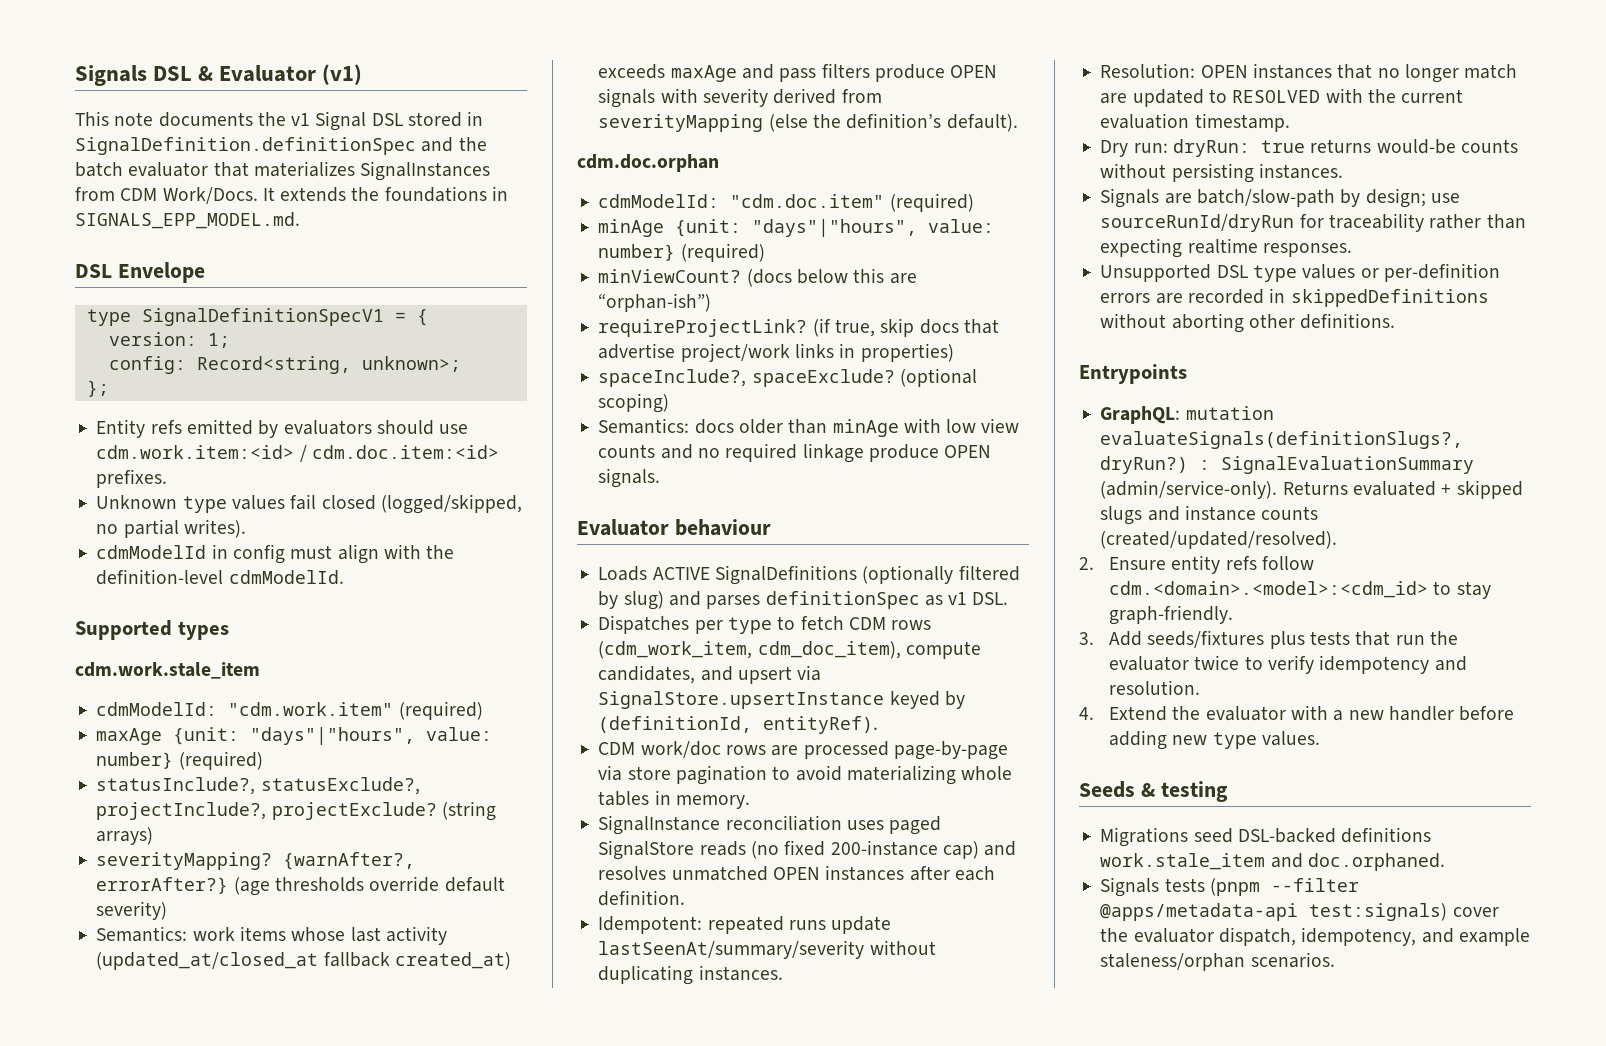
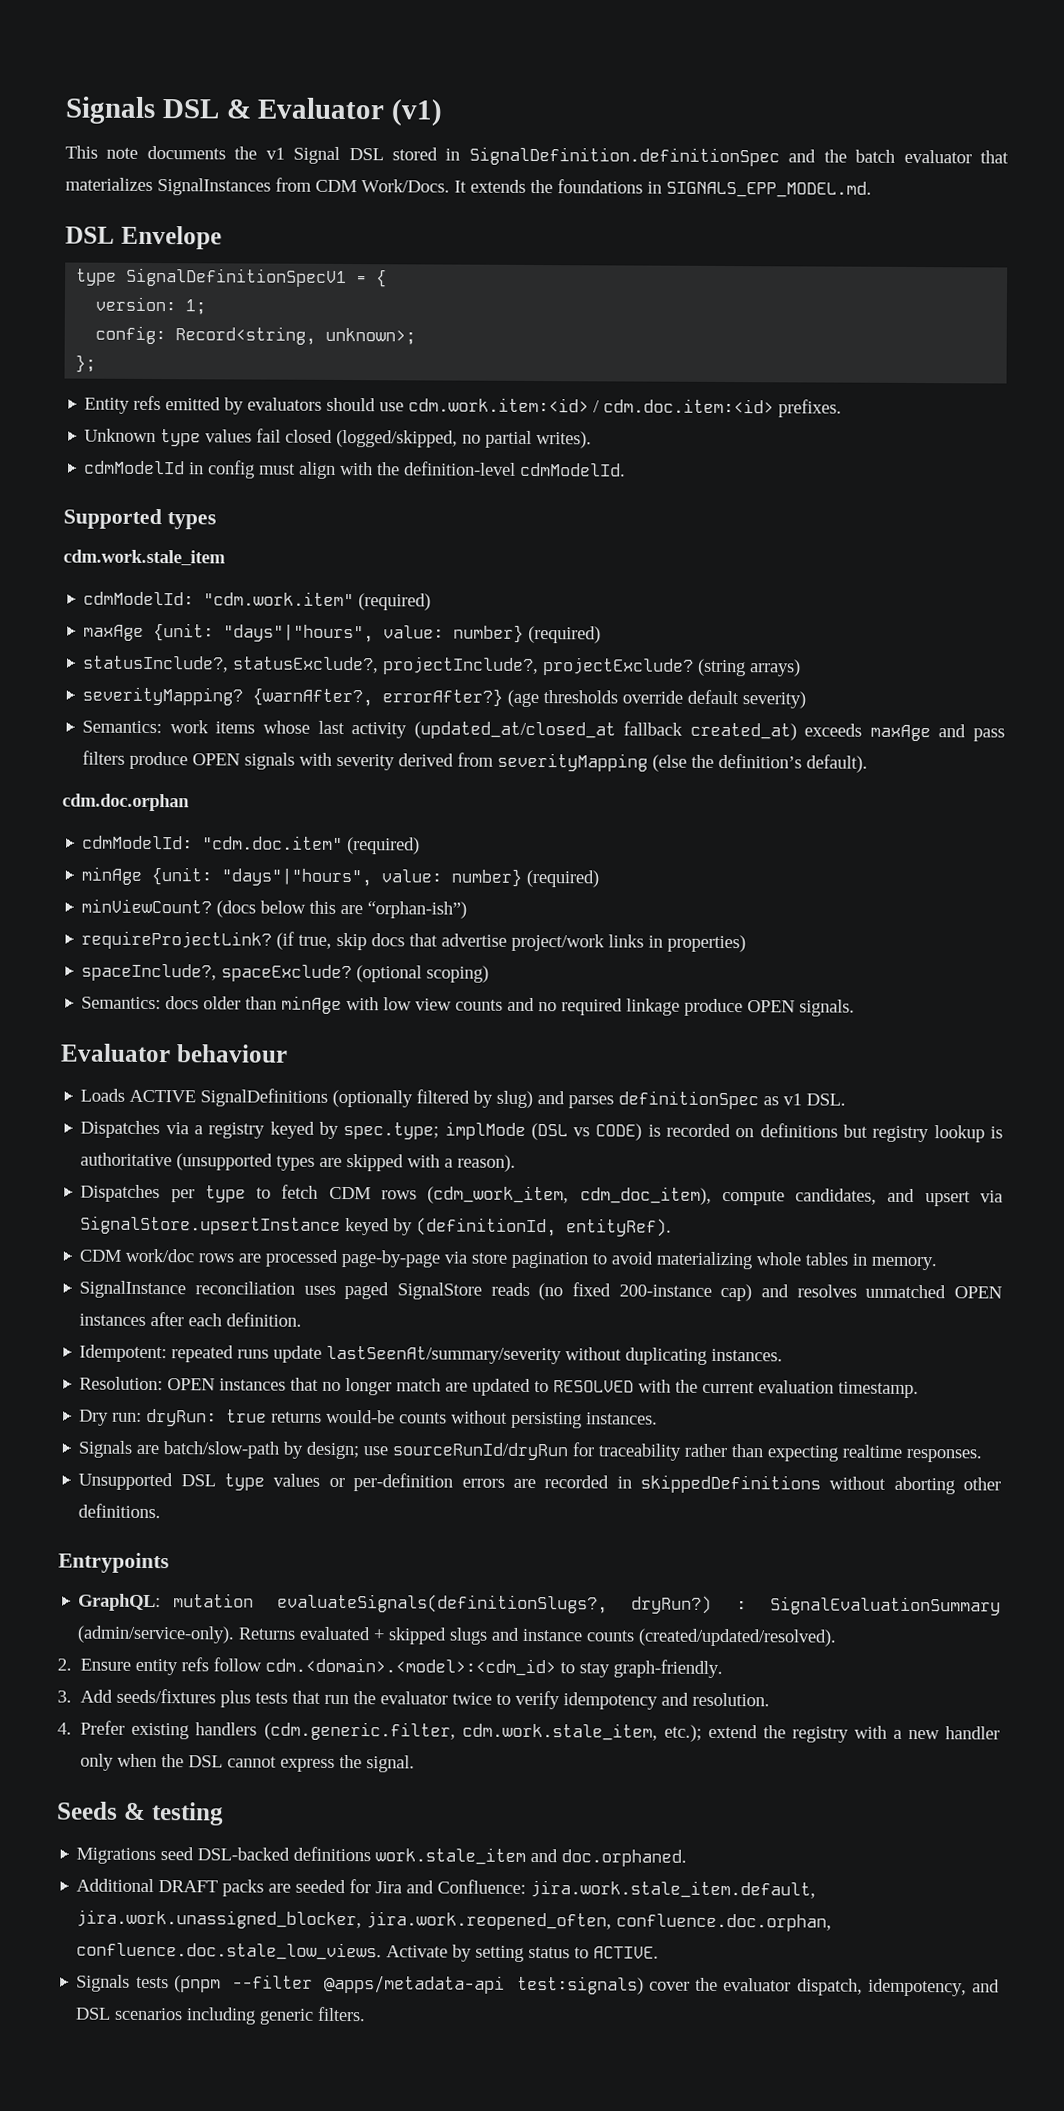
(1009, 598) none -> [80,1120,1003,1143] [80,1152,517,1172] // Dispatches via a registry keyed by spec.type; implMode (DSL vs CODE) is recorded on definitions but registry lookup is authoritative (unsupported types are skipped with a reason).
[1109,705,1515,721] [1109,730,1320,750] Extend the evaluator with a new handler before adding new type values. -> [80,1720,1001,1743] [80,1753,416,1773] Prefer existing handlers (cdm.generic.filter, cdm.work.stale_item, etc.); extend the registry with a new handler only when the DSL cannot express the signal.
(1445, 862) none -> [76,1878,817,1899] [76,1909,833,1932] [76,1941,660,1962] // Additional DRAFT packs are seeded for Jira and Confluence: jira.work.stale_item.default, jira.work.unassigned_blocker, jira.work.reopened_often, confluence.doc.orphan, confluence.doc.stale_low_views. Activate by setting status to ACTIVE.
[1458,928,1530,946] [1100,952,1335,971] example staleness/orphan scenarios. -> [75,2006,367,2025] DSL scenarios including generic filters.

